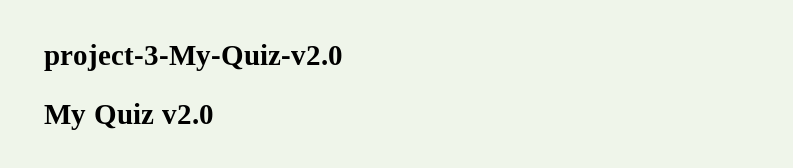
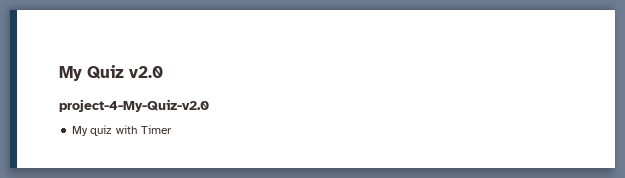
[44,44,343,71] project-3-My-Quiz-v2.0 // -> (59, 73) none
(214, 114) none -> [59,99,209,112] [72,125,172,136] // project-4-My-Quiz-v2.0 // My quiz with Timer

